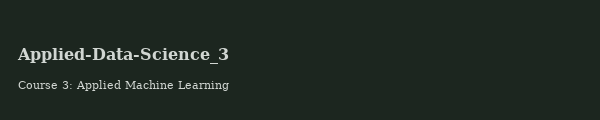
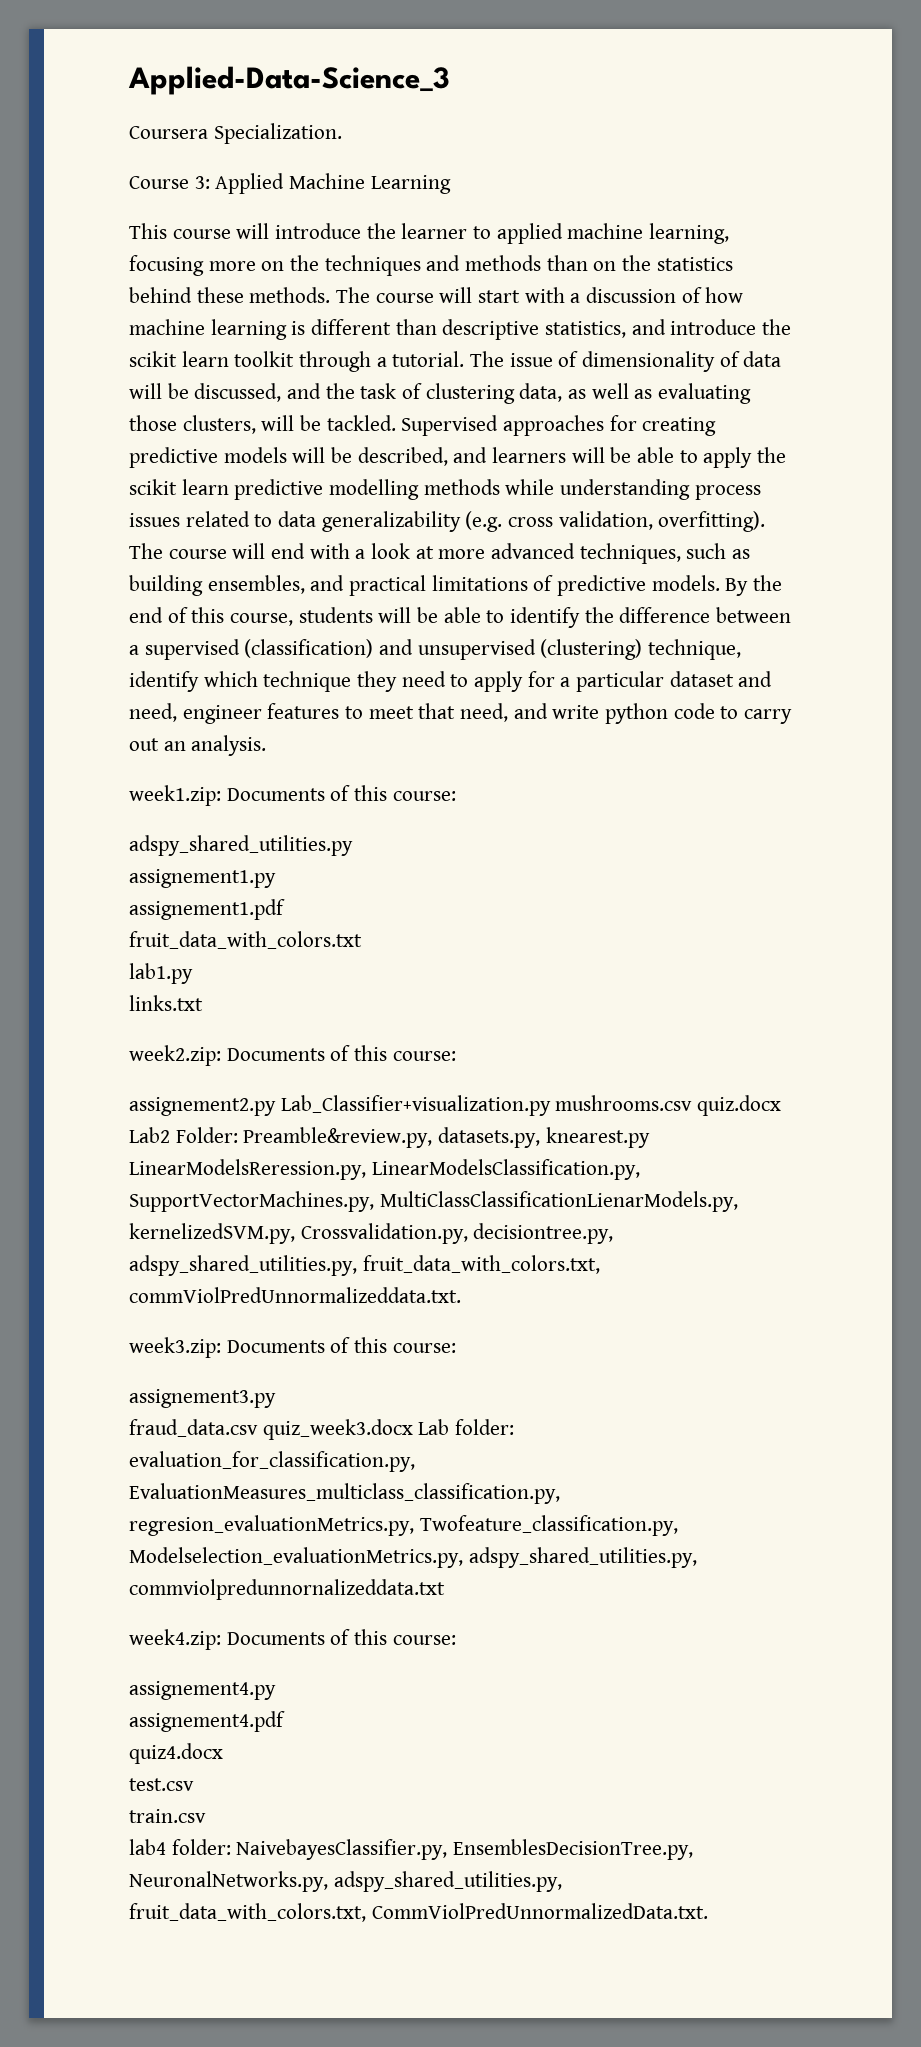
(229, 56) none -> [129,123,342,144] // Coursera Specialization.
(229, 86) none -> [129,223,730,244] [129,255,733,276] [129,287,744,303] [129,319,792,340] [129,351,782,372] [129,383,752,404] [129,415,717,436] [129,447,787,468] [129,479,761,500] [129,511,766,532] [129,543,751,564] [129,575,783,596] [129,607,792,628] [129,639,742,660] [129,671,773,692] [129,703,793,724] [129,735,267,756] [129,785,456,806] [129,835,353,856] [129,869,276,888] [129,899,285,920] [129,931,362,949] [129,963,193,984] [129,995,203,1011] [129,1045,456,1066] [129,1095,782,1116] [129,1127,650,1148] [129,1159,640,1180] [129,1191,738,1212] [129,1223,614,1244] [129,1255,600,1276] [129,1287,461,1303] [129,1337,456,1358] [129,1389,276,1408] [129,1419,515,1440] [129,1451,415,1472] [129,1483,560,1504] [129,1515,678,1536] [129,1547,697,1568] [129,1579,445,1600] [129,1629,456,1650] [129,1681,276,1700] [129,1711,285,1732] [129,1743,223,1764] [129,1778,194,1791] [129,1809,206,1823] [129,1839,694,1860] [129,1871,562,1892] [129,1903,708,1922] // This course will introduce the learner to applied machine learning, focusing more on the techniques and methods than on the statistics behind these methods. The course will start with a discussion of how machine learning is different than descriptive statistics, and introduce the scikit learn toolkit through a tutorial. The issue of dimensionality of data will be discussed, and the task of clustering data, as well as evaluating those clusters, will be tackled. Supervised approaches for creating predictive models will be described, and learners will be able to apply the scikit learn predictive modelling methods while understanding process issues related to data generalizability (e.g. cross validation, overfitting). The course will end with a look at more advanced techniques, such as building ensembles, and practical limitations of predictive models. By the end of this course, students will be able to identify the difference between a supervised (classification) and unsupervised (clustering) technique, identify which technique they need to apply for a particular dataset and need, engineer features to meet that need, and write python code to carry out an analysis. // week1.zip: Documents of this course: // adspy_shared_utilities.py // assignement1.py // assignement1.pdf // fruit_data_with_colors.txt // lab1.py // links.txt // week2.zip: Documents of this course: // assignement2.py Lab_Classifier+visualization.py mushrooms.csv quiz.docx Lab2 Folder: Preamble&review.py, datasets.py, knearest.py LinearModelsReression.py, LinearModelsClassification.py, SupportVectorMachines.py, MultiClassClassificationLienarModels.py, kernelizedSVM.py, Crossvalidation.py, decisiontree.py, adspy_shared_utilities.py, fruit_data_with_colors.txt, commViolPredUnnormalizeddata.txt. // week3.zip: Documents of this course: // assignement3.py // fraud_data.csv quiz_week3.docx Lab folder: evaluation_for_classification.py, EvaluationMeasures_multiclass_classification.py, regresion_evaluationMetrics.py, Twofeature_classification.py, Modelselection_evaluationMetrics.py, adspy_shared_utilities.py, commviolpredunnornalizeddata.txt // week4.zip: Documents of this course: // assignement4.py // assignement4.pdf // quiz4.docx // test.csv // train.csv // lab4 folder: NaivebayesClassifier.py, EnsemblesDecisionTree.py, NeuronalNetworks.py, adspy_shared_utilities.py, fruit_data_with_colors.txt, CommViolPredUnnormalizedData.txt.

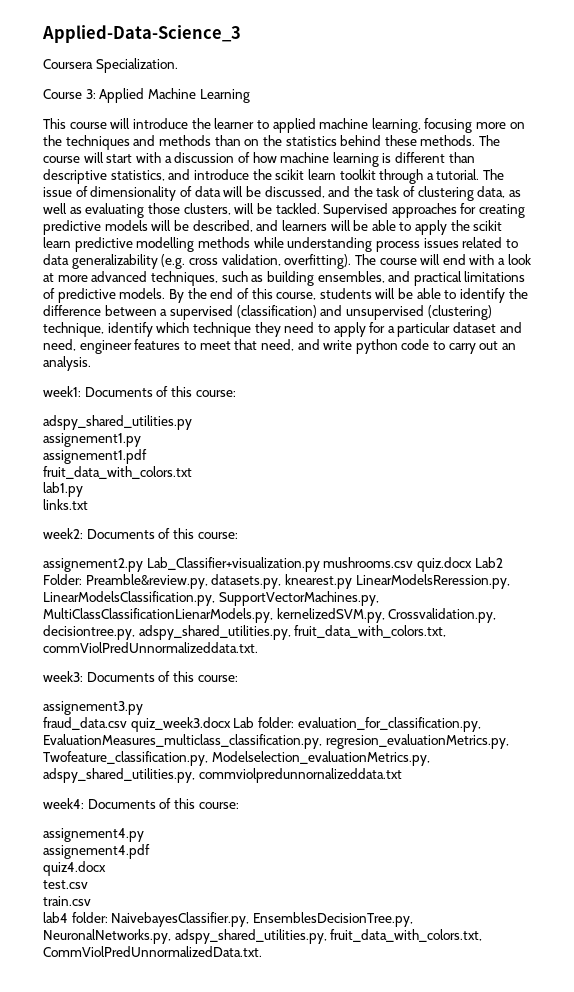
[129,785,221,806] week1.zip: -> [43,386,81,397] week1:
[129,1045,221,1066] week2.zip: -> [43,528,83,539] week2:
[129,1337,221,1358] week3.zip: -> [43,671,83,682] week3:
[129,1629,221,1650] week4.zip: -> [43,798,84,809] week4:

